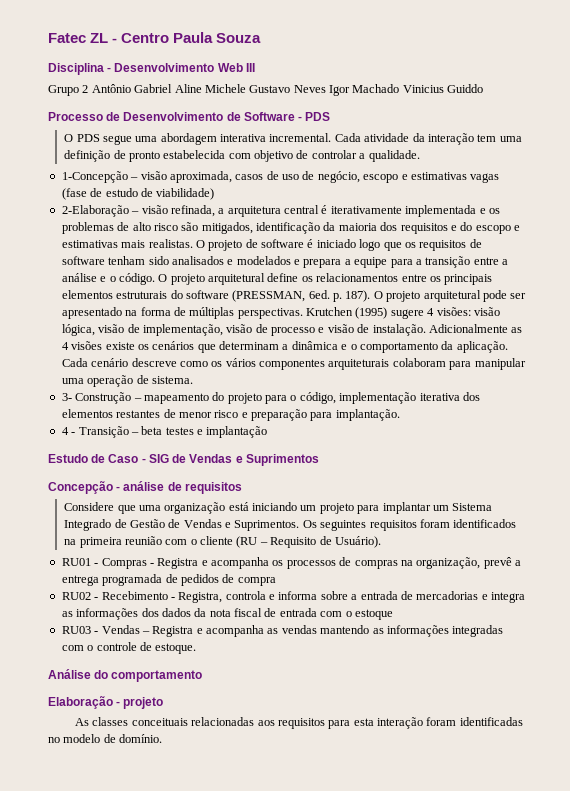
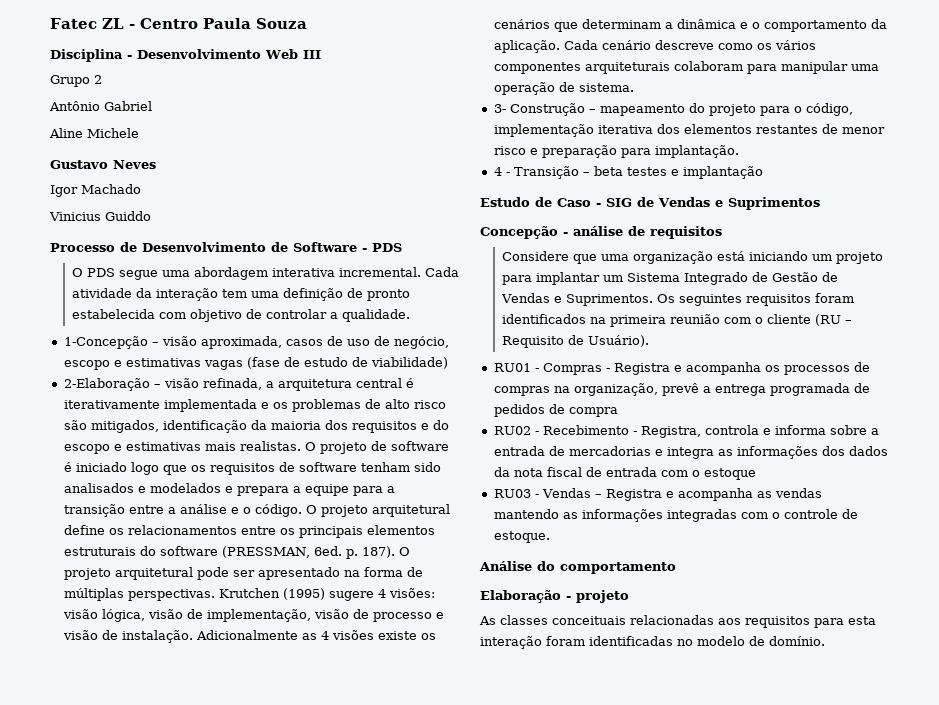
(89, 89) none -> (102, 79) //
(173, 88) none -> (152, 106) //
(246, 88) none -> (139, 133) //
(326, 89) none -> (156, 164) //
(400, 88) none -> (141, 189) //

